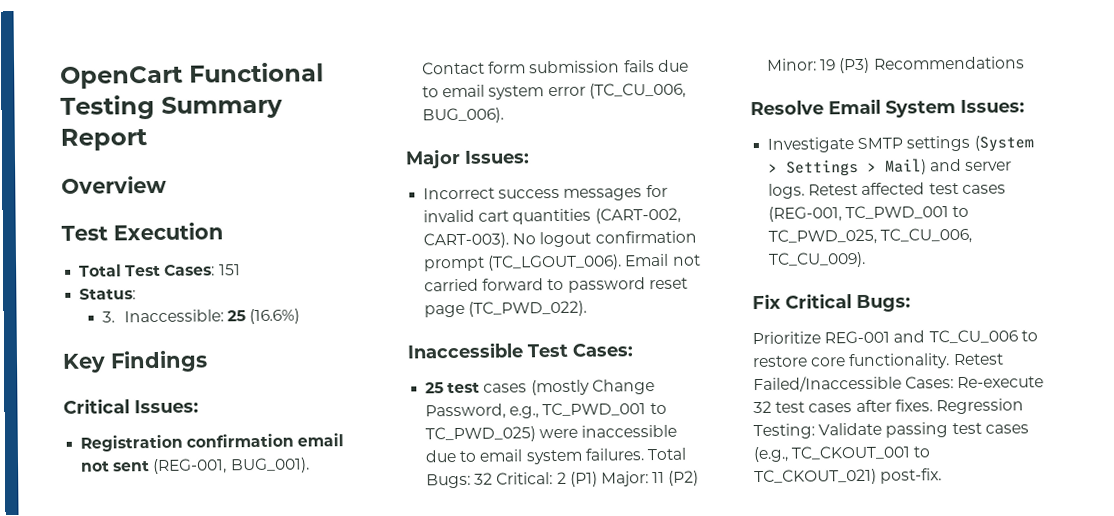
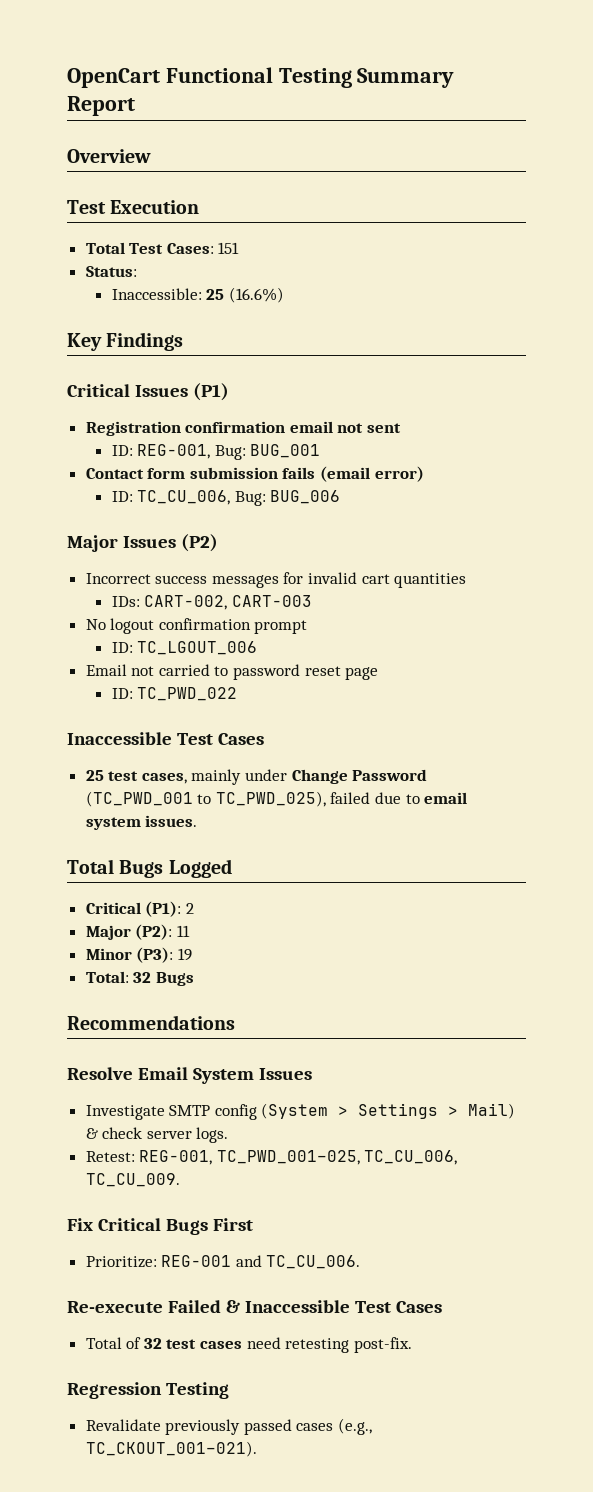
[101,311,115,323] 3. -> (137, 271) none
[134,399,199,414] Issues: -> [134,383,229,401] Issues (P1)
[152,457,310,475] [422,59,689,75] [422,82,686,100] [422,107,505,124] [405,148,530,169] (REG-001, BUG_001). Contact form submission fails due to email system error (TC_CU_006, BUG_006). // Major Issues: -> [111,444,321,460] [85,466,424,482] [111,490,341,506] [67,534,218,552] // ID: REG-001, Bug: BUG_001 // Contact form submission fails (email error) // ID: TC_CU_006, Bug: BUG_006 // Major Issues (P2)
[594,207,681,224] [423,232,510,249] (CART-002, CART-003). -> [111,595,312,610] // IDs: CART-002, CART-003 //
[487,254,623,271] (TC_LGOUT_006). -> [111,641,258,655] // ID: TC_LGOUT_006 //
[482,278,545,291] forward -> (210, 670) none
[468,300,588,317] [407,342,633,359] (TC_PWD_022). // Inaccessible Test Cases: -> [111,687,238,701] [67,732,264,745] // ID: TC_PWD_022 // Inaccessible Test Cases
[483,379,655,396] [425,402,667,420] [425,424,678,443] [425,447,687,465] [426,470,700,489] [767,57,871,74] cases (mostly Change Password, e.g., TC_PWD_001 to TC_PWD_025) were inaccessible due to email system failures. Total Bugs: 32 Critical: 2 (P1) Major: 11 (P2) Minor: 19 (P3) -> [141,769,428,785] [85,791,468,807] [85,815,198,830] [67,859,232,878] [85,901,194,917] [85,924,190,940] [85,947,192,963] [85,971,194,986] cases, mainly under Change Password (TC_PWD_001 to TC_PWD_025), failed due to email system issues. // Total Bugs Logged // Critical (P1): 2 // Major (P2): 11 // Minor (P3): 19 // Total: 32 Bugs //
[960,99,1025,113] Issues: -> [258,1068,312,1080] Issues
[906,135,971,152] settings -> [214,1104,257,1120] config
[930,158,963,172] and -> [85,1127,143,1139] & check
[808,182,1006,196] [768,205,970,222] [768,227,973,245] [768,251,867,268] [752,293,911,313] [752,329,1038,345] [752,353,1004,370] [753,375,1045,393] [753,398,1024,415] [753,422,1029,440] [753,445,932,463] [754,468,943,486] Retest affected test cases (REG-001, TC_PWD_001 to TC_PWD_025, TC_CU_006, TC_CU_009). // Fix Critical Bugs: // Prioritize REG-001 and TC_CU_006 to restore core functionality. Retest Failed/Inaccessible Cases: Re-execute 32 test cases after fixes. Regression Testing: Validate passing test cases (e.g., TC_CKOUT_001 to TC_CKOUT_021) post-fix. -> [85,1150,458,1165] [85,1173,180,1187] [67,1218,253,1235] [85,1255,361,1269] [67,1300,442,1313] [85,1337,412,1353] [67,1382,229,1399] [85,1418,373,1435] [85,1441,257,1457] // Retest: REG-001, TC_PWD_001–025, TC_CU_006, TC_CU_009. // Fix Critical Bugs First // Prioritize: REG-001 and TC_CU_006. // Re-execute Failed & Inaccessible Test Cases // Total of 32 test cases need retesting post-fix. // Regression Testing // Revalidate previously passed cases (e.g., TC_CKOUT_001–021).

